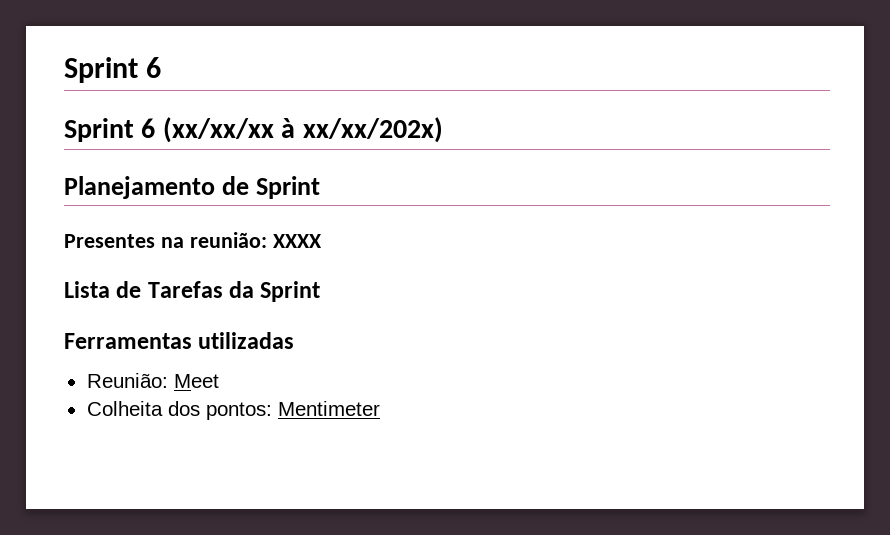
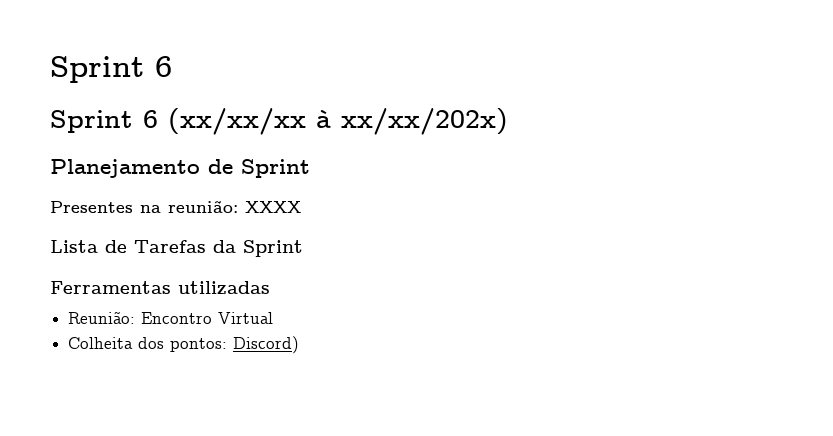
[173,374,219,388] Meet -> [141,312,274,324] Encontro Virtual
[277,401,380,416] Mentimeter -> [233,336,300,354] Discord)

